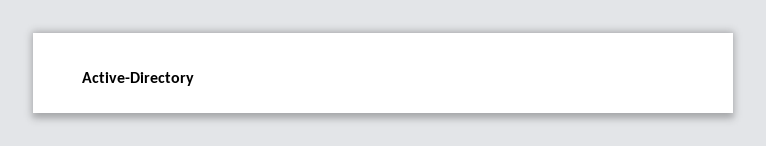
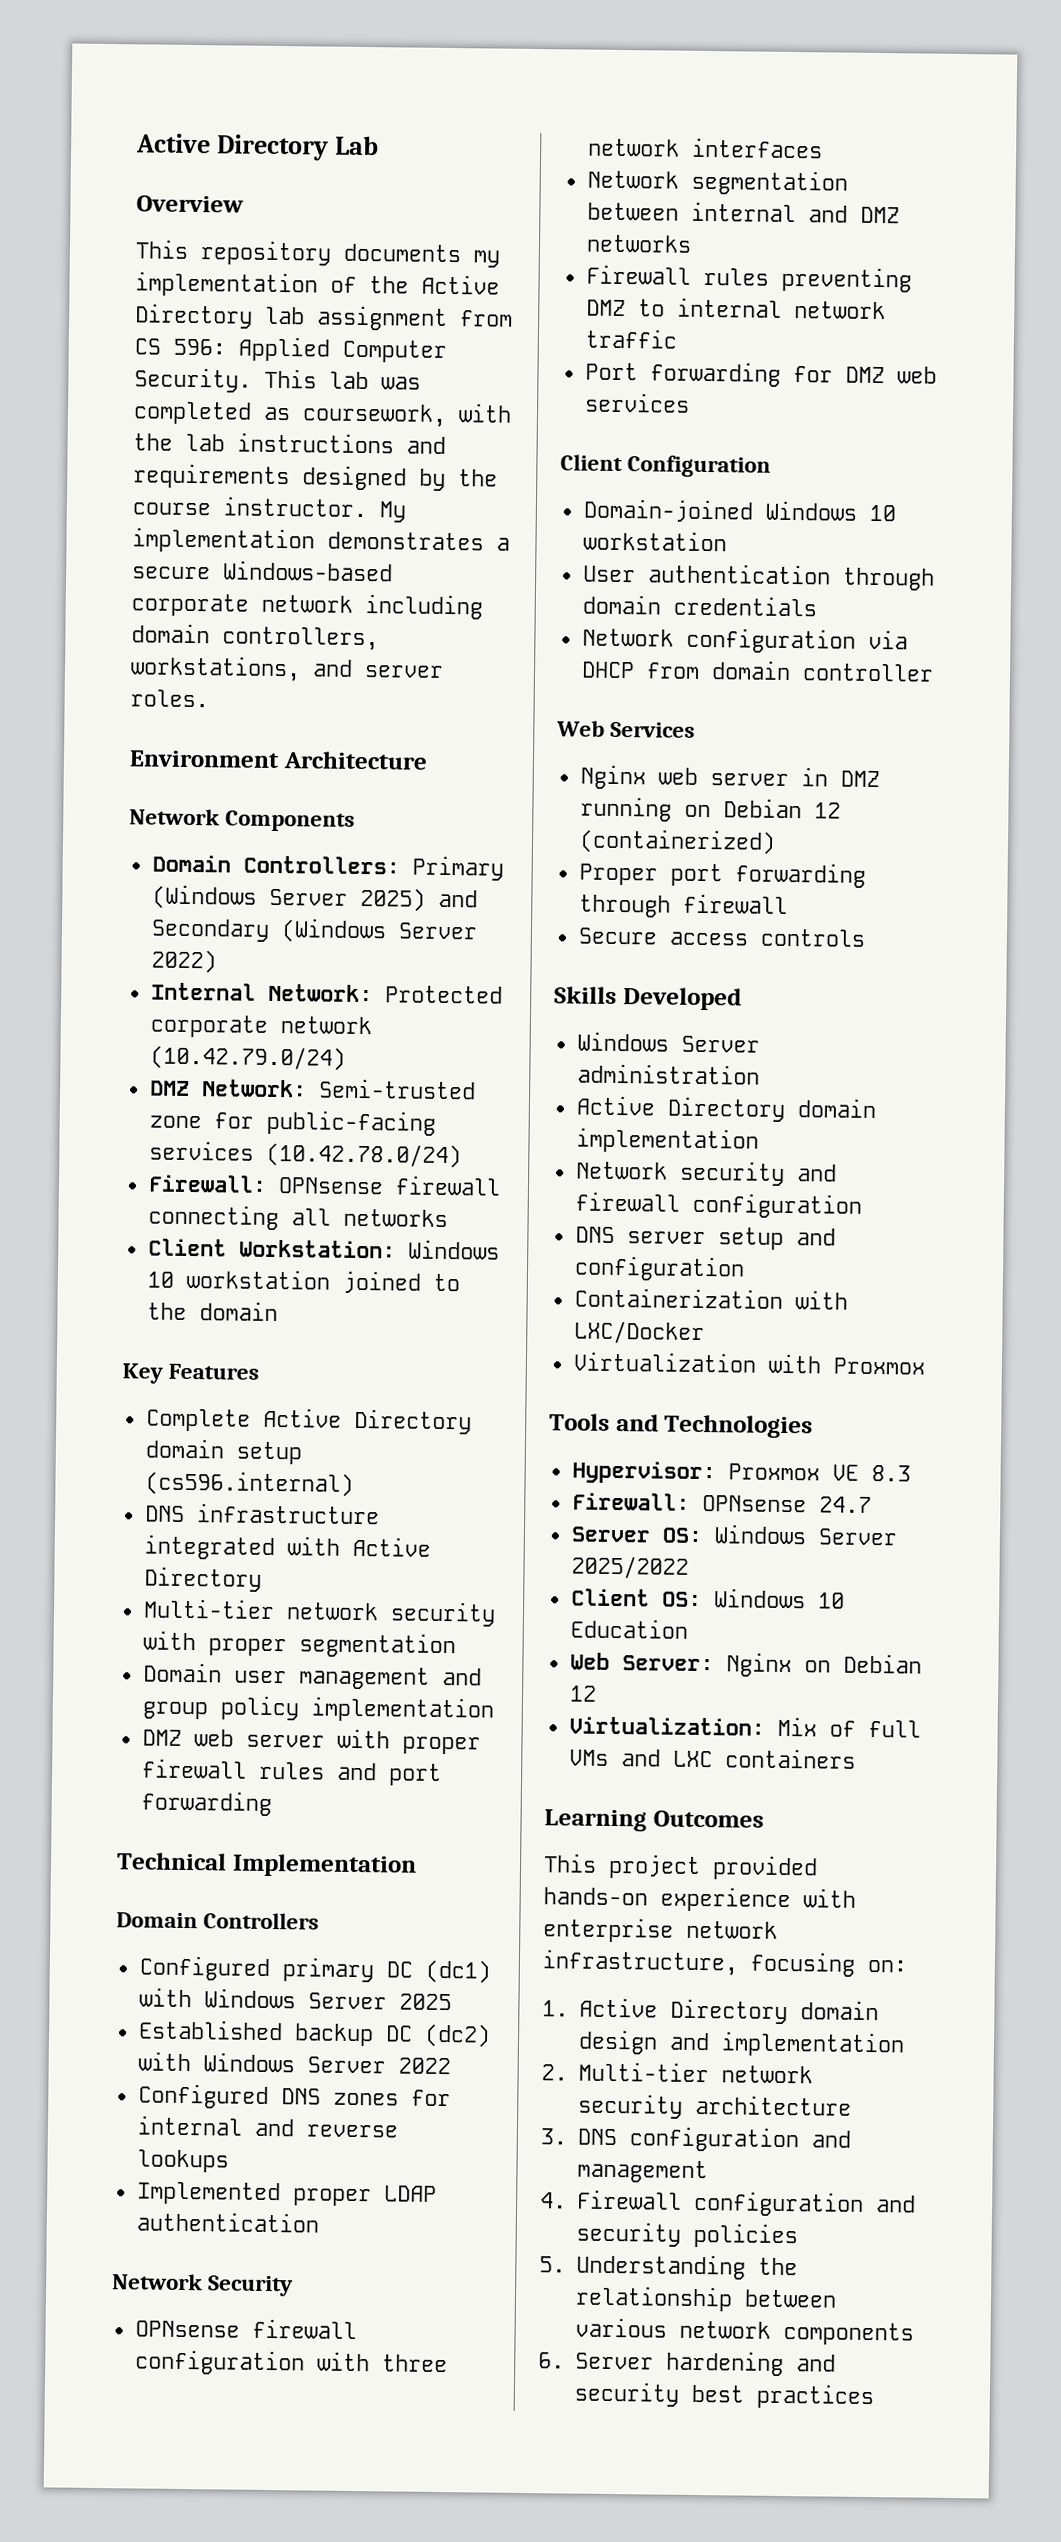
[82,72,194,86] Active-Directory -> [136,133,379,161] [136,195,244,213] [135,239,500,268] [135,271,500,298] [135,303,513,331] [134,336,447,363] [134,367,421,393] [133,401,512,427] [133,432,446,454] [133,463,498,491] [132,496,406,523] [132,527,510,554] [132,560,393,582] [131,593,483,620] [131,623,379,651] [130,655,444,682] [130,689,209,708] [129,750,428,770] [129,808,356,832] [151,854,504,881] [151,884,478,912] [150,918,478,944] [150,949,217,974] [150,982,503,1004] [149,1014,372,1038] [149,1045,346,1071] [149,1078,476,1100] [148,1109,436,1136] [148,1140,462,1169] [147,1174,501,1196] [147,1204,448,1231] [147,1238,500,1260] [146,1268,460,1294] [146,1301,278,1322] [122,1363,260,1384] [145,1407,472,1435] [144,1438,302,1465] [144,1470,354,1497] [144,1503,380,1525] [143,1534,431,1561] [143,1566,262,1592] [142,1598,496,1627] [142,1630,456,1659] [142,1662,482,1690] [141,1695,494,1723] [141,1728,481,1755] [141,1758,442,1786] [140,1790,272,1817] [116,1852,417,1878] [116,1912,320,1930] [138,1955,491,1984] [138,1987,452,2011] [137,2019,491,2048] [137,2051,451,2075] [137,2083,451,2109] [136,2115,398,2138] [136,2149,229,2173] [136,2181,437,2207] [135,2211,319,2233] [112,2273,294,2297] [134,2318,357,2340] [134,2349,448,2376] [587,137,823,159] [586,169,848,196] [586,201,900,224] [585,234,692,253] [585,264,912,293] [585,297,886,320] [584,328,678,349] [584,361,937,387] [584,392,690,413] [560,454,772,478] [582,498,896,523] [582,530,727,552] [582,563,935,591] [581,594,817,617] [581,627,908,654] [580,660,934,682] [556,720,696,738] [579,764,880,790] [579,796,841,822] [578,828,776,855] [578,862,866,888] [578,893,788,918] [577,927,866,947] [554,986,742,1011] [576,1031,760,1053] [576,1063,760,1085] [575,1095,877,1122] [575,1127,759,1154] [575,1160,837,1186] [574,1191,862,1219] [574,1226,836,1250] [573,1255,745,1282] [573,1287,848,1310] [573,1320,705,1345] [572,1351,926,1375] [549,1413,814,1439] [571,1460,911,1485] [571,1492,872,1514] [570,1524,898,1546] [570,1555,689,1579] [570,1588,845,1609] [569,1618,688,1639] [569,1652,922,1678] [568,1685,597,1702] [568,1716,921,1738] [568,1748,856,1769] [544,1809,764,1832] [543,1853,818,1881] [543,1886,856,1913] [543,1917,778,1943] [542,1949,907,1977] [542,1997,879,2025] [577,2029,905,2058] [541,2061,813,2084] [577,2093,852,2119] [540,2126,851,2153] [576,2159,708,2184] [540,2189,916,2217] [575,2221,798,2249] [539,2253,798,2280] [574,2285,837,2312] [574,2317,914,2346] [538,2350,836,2377] [573,2381,874,2410] Active Directory Lab // Overview // This repository documents my implementation of the Active Directory lab assignment from CS 596: Applied Computer Security. This lab was completed as coursework, with the lab instructions and requirements designed by the course instructor. My implementation demonstrates a secure Windows-based corporate network including domain controllers, workstations, and server roles. // Environment Architecture // Network Components // Domain Controllers: Primary (Windows Server 2025) and Secondary (Windows Server 2022) // Internal Network: Protected corporate network (10.42.79.0/24) // DMZ Network: Semi-trusted zone for public-facing services (10.42.78.0/24) // Firewall: OPNsense firewall connecting all networks // Client Workstation: Windows 10 workstation joined to the domain // Key Features // Complete Active Directory domain setup (cs596.internal) // DNS infrastructure integrated with Active Directory // Multi-tier network security with proper segmentation // Domain user management and group policy implementation // DMZ web server with proper firewall rules and port forwarding // Technical Implementation // Domain Controllers // Configured primary DC (dc1) with Windows Server 2025 // Established backup DC (dc2) with Windows Server 2022 // Configured DNS zones for internal and reverse lookups // Implemented proper LDAP authentication // Network Security // OPNsense firewall configuration with three network interfaces // Network segmentation between internal and DMZ networks // Firewall rules preventing DMZ to internal network traffic // Port forwarding for DMZ web services // Client Configuration // Domain-joined Windows 10 workstation // User authentication through domain credentials // Network configuration via DHCP from domain controller // Web Services // Nginx web server in DMZ running on Debian 12 (containerized) // Proper port forwarding through firewall // Secure access controls // Skills Developed // Windows Server administration // Active Directory domain implementation // Network security and firewall configuration // DNS server setup and configuration // Containerization with LXC/Docker // Virtualization with Proxmox // Tools and Technologies // Hypervisor: Proxmox VE 8.3 // Firewall: OPNsense 24.7 // Server OS: Windows Server 2025/2022 // Client OS: Windows 10 Education // Web Server: Nginx on Debian 12 // Virtualization: Mix of full VMs and LXC containers // Learning Outcomes // This project provided hands-on experience with enterprise network infrastructure, focusing on: // 1. Active Directory domain design and implementation // 2. Multi-tier network security architecture // 3. DNS configuration and management // 4. Firewall configuration and security policies // 5. Understanding the relationship between various network components // 6. Server hardening and security best practices

